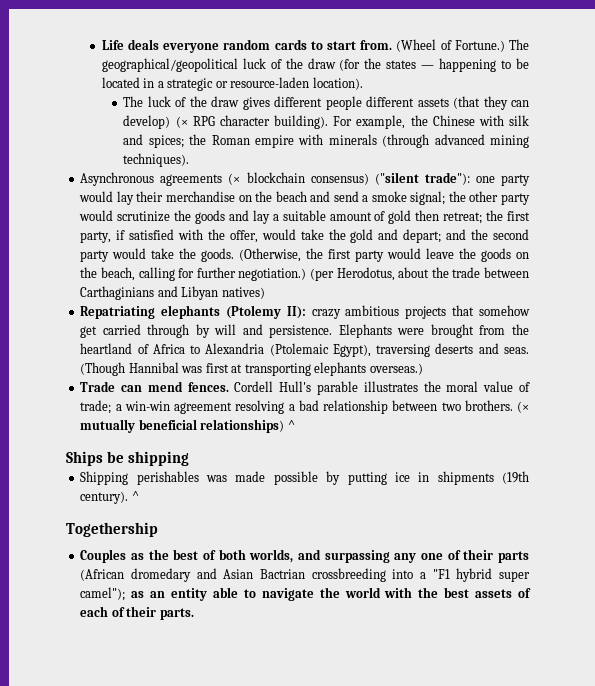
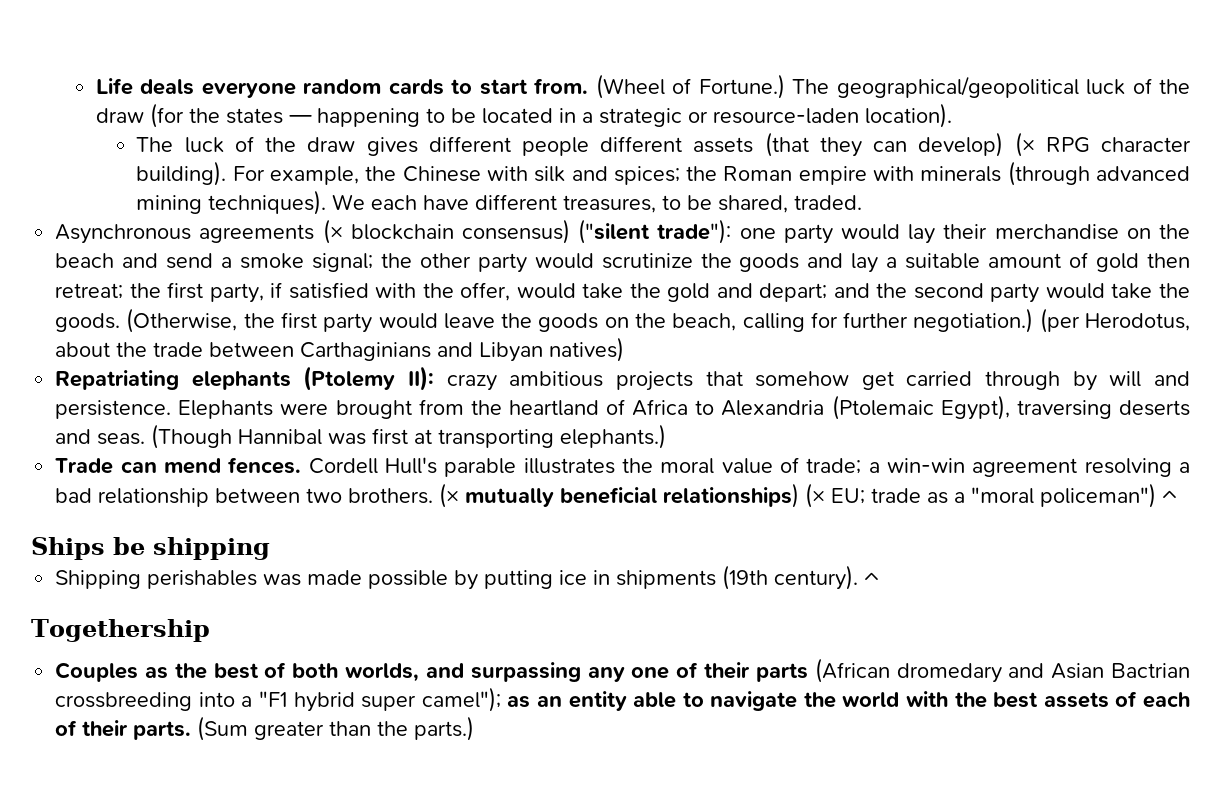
(190, 160) none -> [332,194,863,213] We each have different treasures, to be shared, traded.
[314,362,423,376] elephants overseas.) -> [560,424,667,449] elephants.)
(285, 426) none -> [805,483,1157,508] (× EU; trade as a "moral policeman")
(194, 614) none -> [197,716,475,741] (Sum greater than the parts.)

